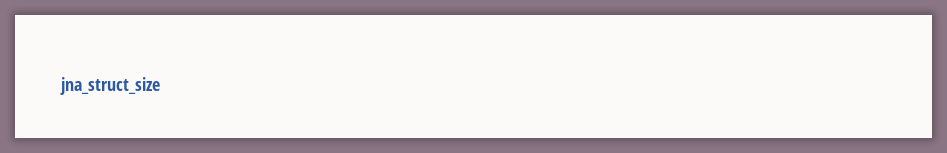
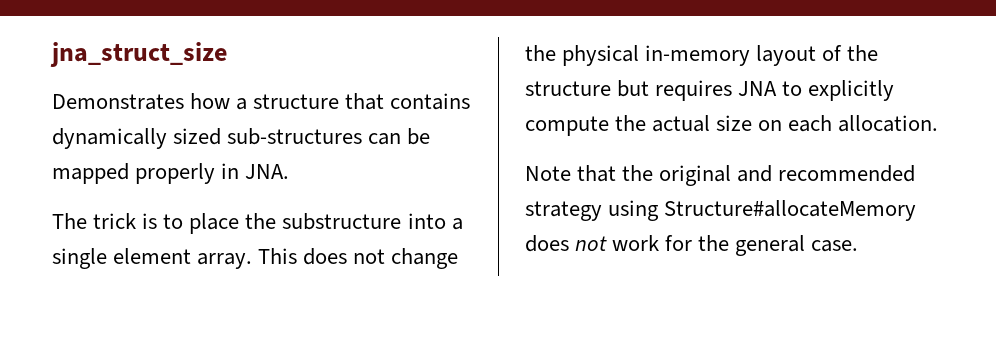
(160, 86) none -> [52,93,471,110] [52,128,431,149] [52,163,290,184] [52,213,463,234] [52,248,459,269] [525,45,879,66] [525,80,895,101] [525,115,939,136] [525,165,916,186] [525,200,917,221] [525,235,859,256] // Demonstrates how a structure that contains dynamically sized sub-structures can be mapped properly in JNA. // The trick is to place the substructure into a single element array. This does not change the physical in-memory layout of the structure but requires JNA to explicitly compute the actual size on each allocation. // Note that the original and recommended strategy using Structure#allocateMemory does not work for the general case.

